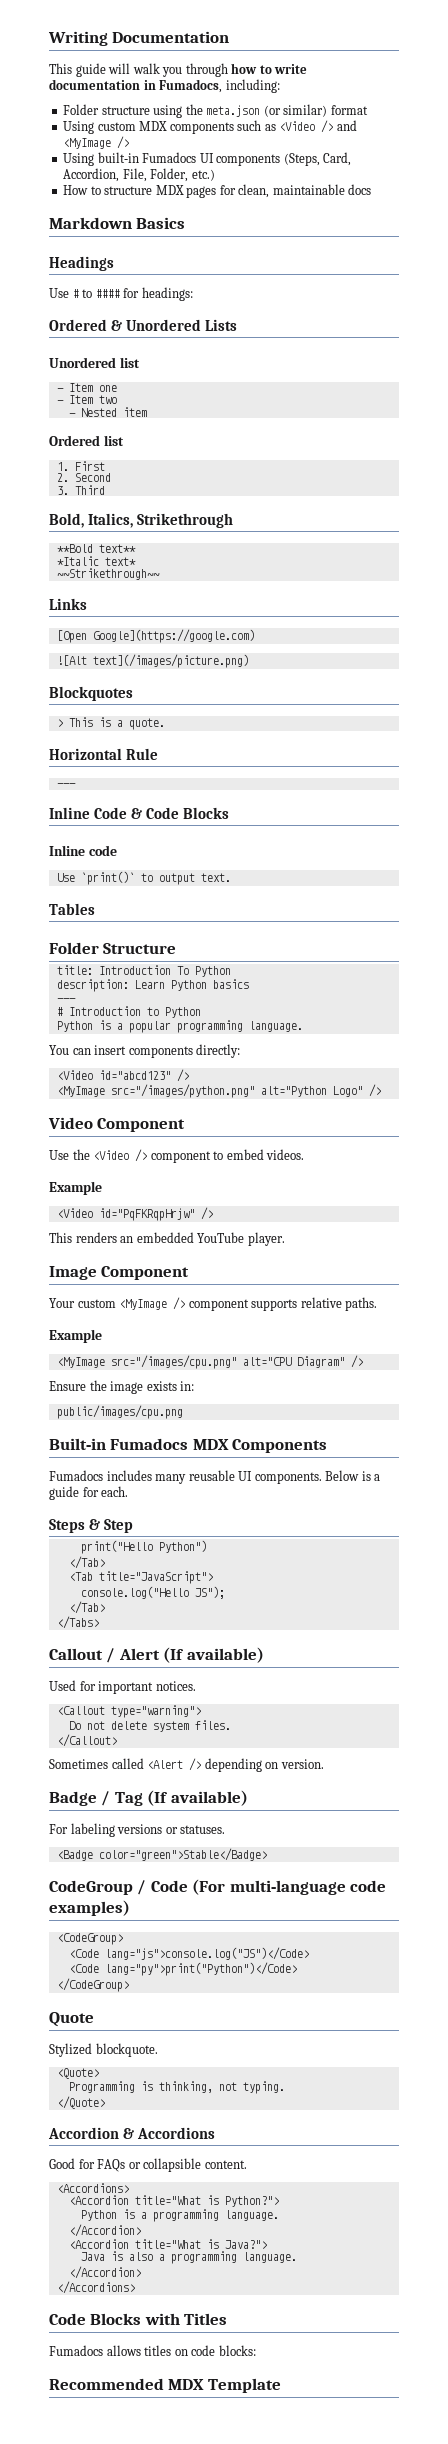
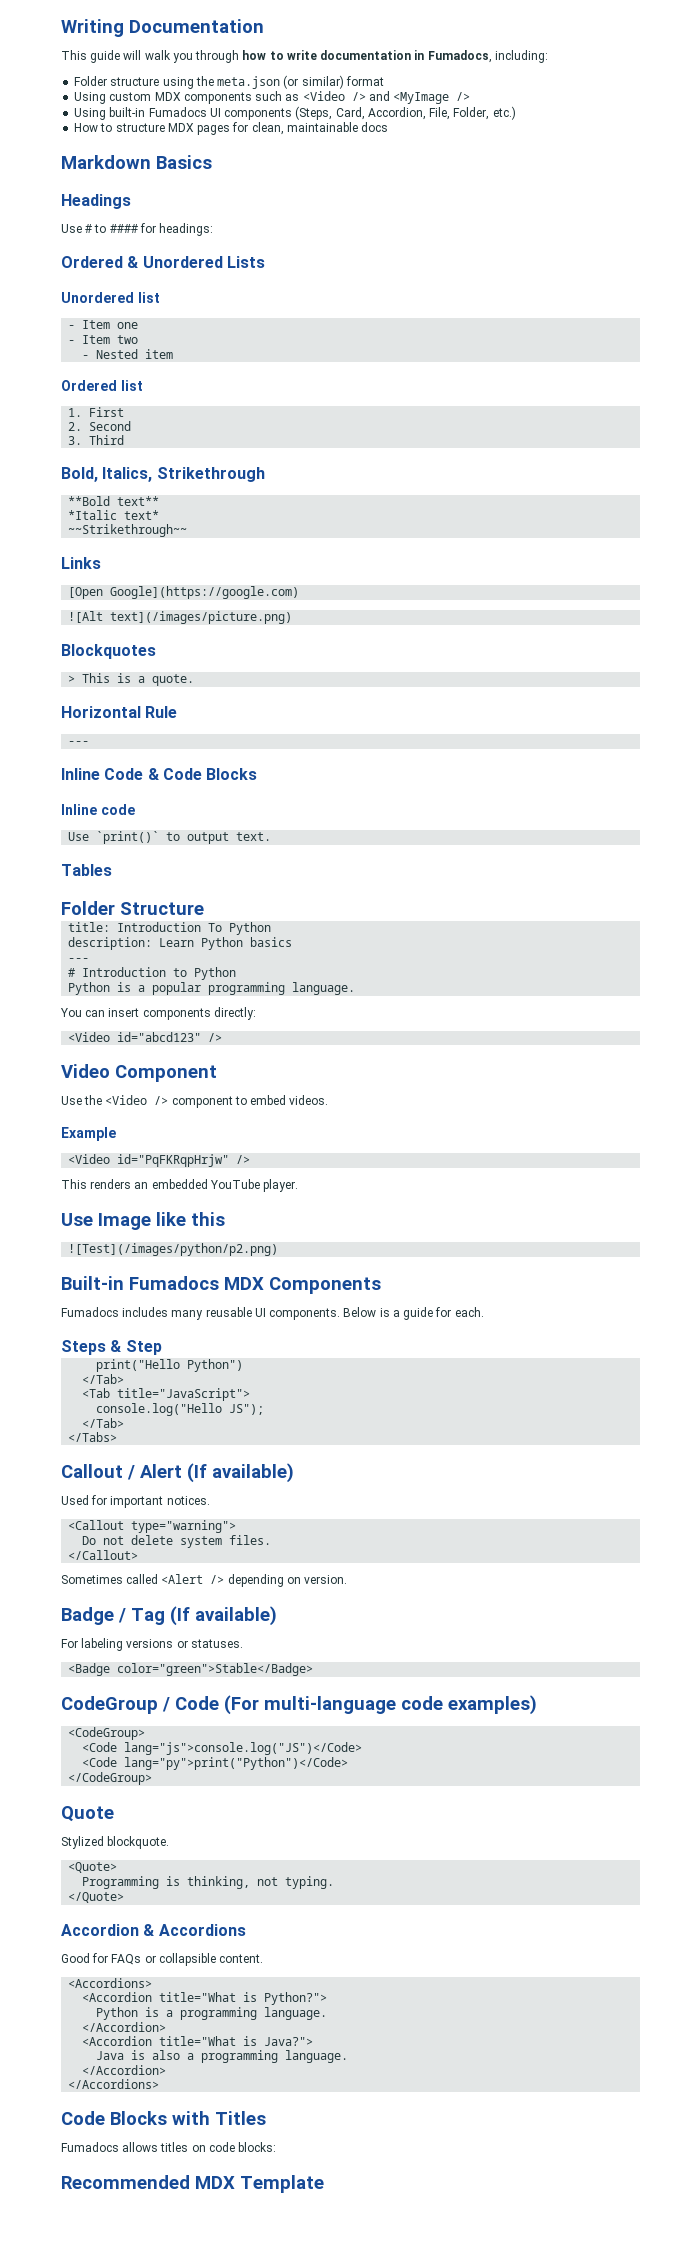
[56,1084,381,1098] // <MyImage src="/images/python.png" alt="Python Logo" /> -> (223, 1037) none
[49,1266,190,1280] [49,1297,378,1311] [49,1329,102,1343] [56,1355,363,1369] [49,1380,195,1394] [56,1405,183,1419] Image Component // Your custom <MyImage /> component supports relative paths. // Example // <MyImage src="/images/cpu.png" alt="CPU Diagram" /> // Ensure the image exists in: // public/images/cpu.png -> [61,1212,225,1230] [68,1243,279,1256] Use Image like this // ![Test](/images/python/p2.png)

